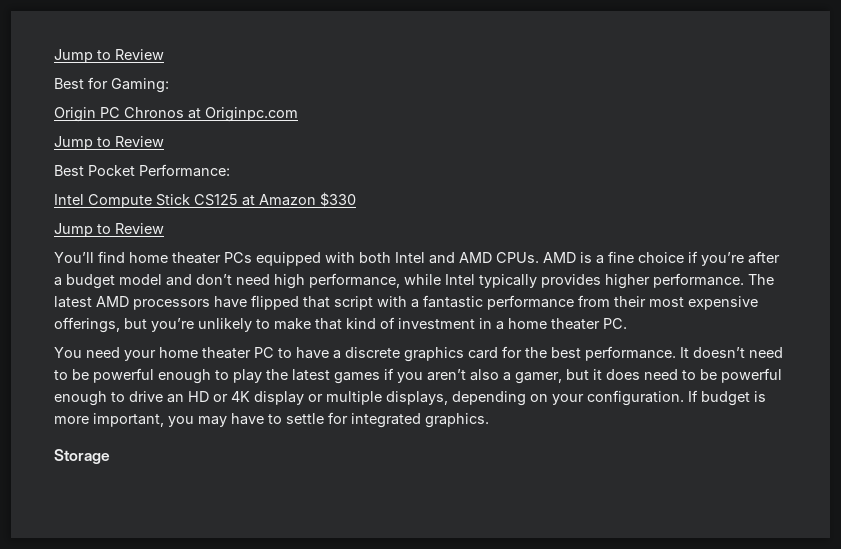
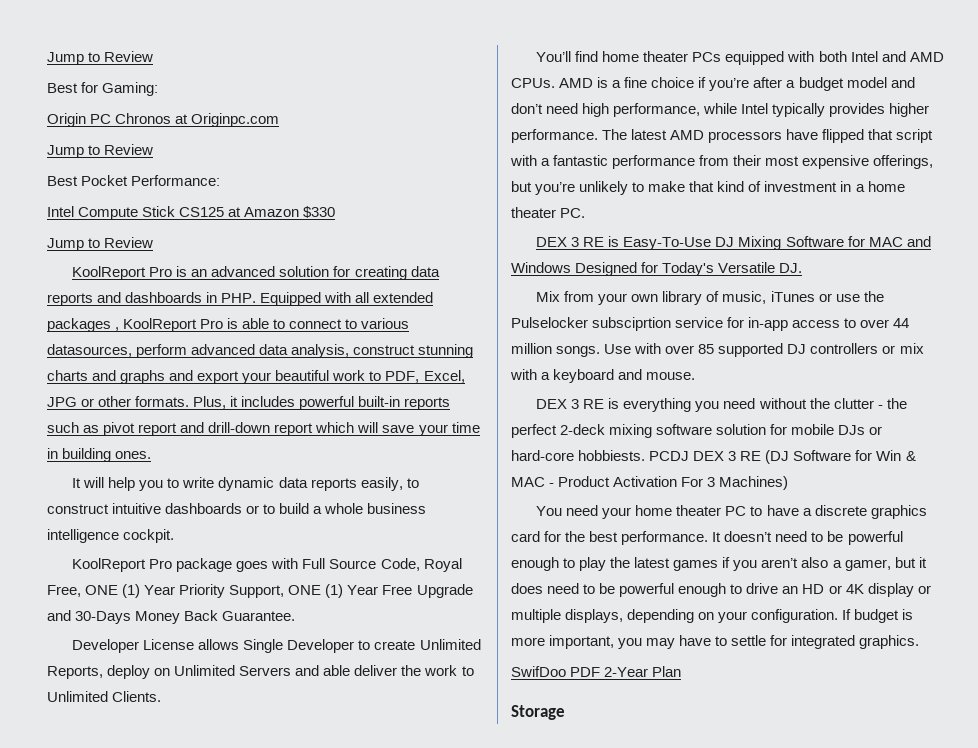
(164, 228) none -> [72,266,440,280] [47,292,434,306] [47,318,410,332] [47,344,474,358] [47,370,465,384] [47,396,451,410] [47,422,480,436] [47,448,152,462] [72,477,419,491] [47,503,427,514] [47,529,175,543] [72,558,462,572] [47,584,473,598] [47,610,296,624] [72,639,481,653] [47,665,474,679] [47,691,162,702] // KoolReport Pro is an advanced solution for creating data reports and dashboards in PHP. Equipped with all extended packages , KoolReport Pro is able to connect to various datasources, perform advanced data analysis, construct stunning charts and graphs and export your beautiful work to PDF, Excel, JPG or other formats. Plus, it includes powerful built-in reports such as pivot report and drill-down report which will save your time in building ones. // It will help you to write dynamic data reports easily, to construct intuitive dashboards or to build a whole business intelligence cockpit. // KoolReport Pro package goes with Full Source Code, Royal Free, ONE (1) Year Priority Support, ONE (1) Year Free Upgrade and 30-Days Money Back Guarantee. // Developer License allows Single Developer to create Unlimited Reports, deploy on Unlimited Servers and able deliver the work to Unlimited Clients.
(627, 323) none -> [536,236,931,250] [511,262,803,276] [536,291,884,305] [511,317,910,331] [511,343,924,357] [510,369,696,383] [536,398,907,412] [511,424,883,438] [511,450,916,464] [511,476,789,490] // DEX 3 RE is Easy-To-Use DJ Mixing Software for MAC and Windows Designed for Today's Versatile DJ. // Mix from your own library of music, iTunes or use the Pulselocker subsciprtion service for in-app access to over 44 million songs. Use with over 85 supported DJ controllers or mix with a keyboard and mouse. // DEX 3 RE is everything you need without the clutter - the perfect 2-deck mixing software solution for mobile DJs or hard-core hobbiests. PCDJ DEX 3 RE (DJ Software for Win & MAC - Product Activation For 3 Machines)
(489, 420) none -> [511,666,682,677] // SwifDoo PDF 2-Year Plan

